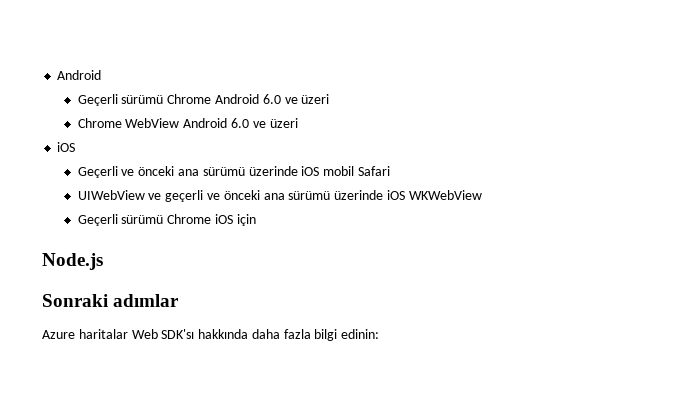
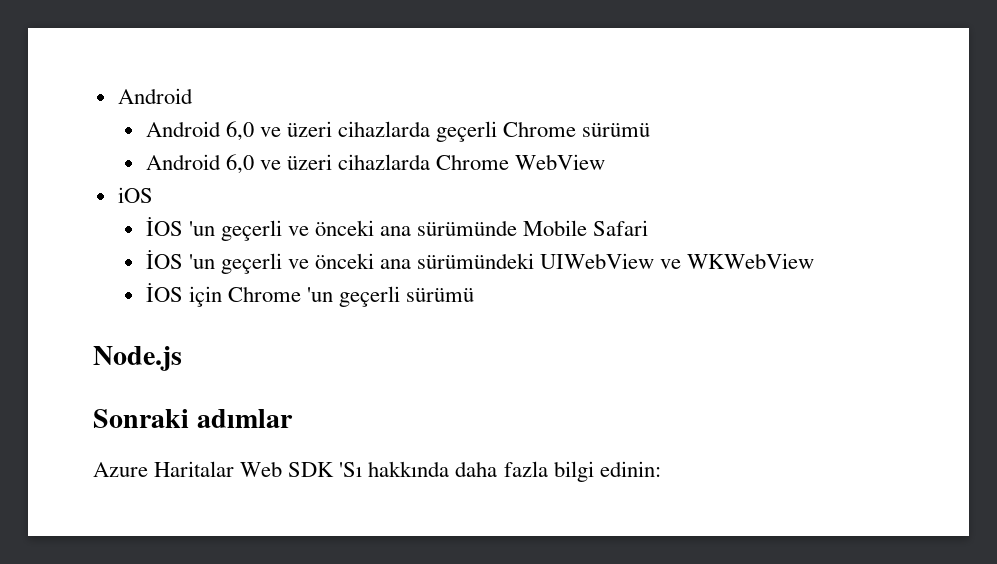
[77,94,330,106] [77,118,298,128] [57,142,76,152] [77,166,390,178] [77,190,482,202] [77,214,256,226] Geçerli sürümü Chrome Android 6.0 ve üzeri // Chrome WebView Android 6.0 ve üzeri // iOS // Geçerli ve önceki ana sürümü üzerinde iOS mobil Safari // UIWebView ve geçerli ve önceki ana sürümü üzerinde iOS WKWebView // Geçerli sürümü Chrome iOS için -> [145,121,651,142] [145,154,606,174] [117,187,153,203] [145,217,649,241] [145,250,815,274] [145,283,475,307] Android 6,0 ve üzeri cihazlarda geçerli Chrome sürümü // Android 6,0 ve üzeri cihazlarda Chrome WebView // iOS // İOS 'un geçerli ve önceki ana sürümünde Mobile Safari // İOS 'un geçerli ve önceki ana sürümündeki UIWebView ve WKWebView // İOS için Chrome 'un geçerli sürümü
[78,329,195,339] haritalar Web SDK'sı -> [154,461,363,477] Haritalar Web SDK 'Sı

